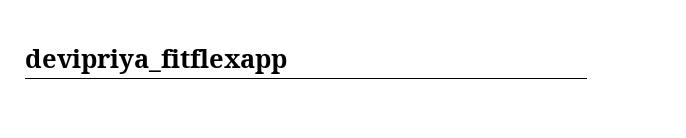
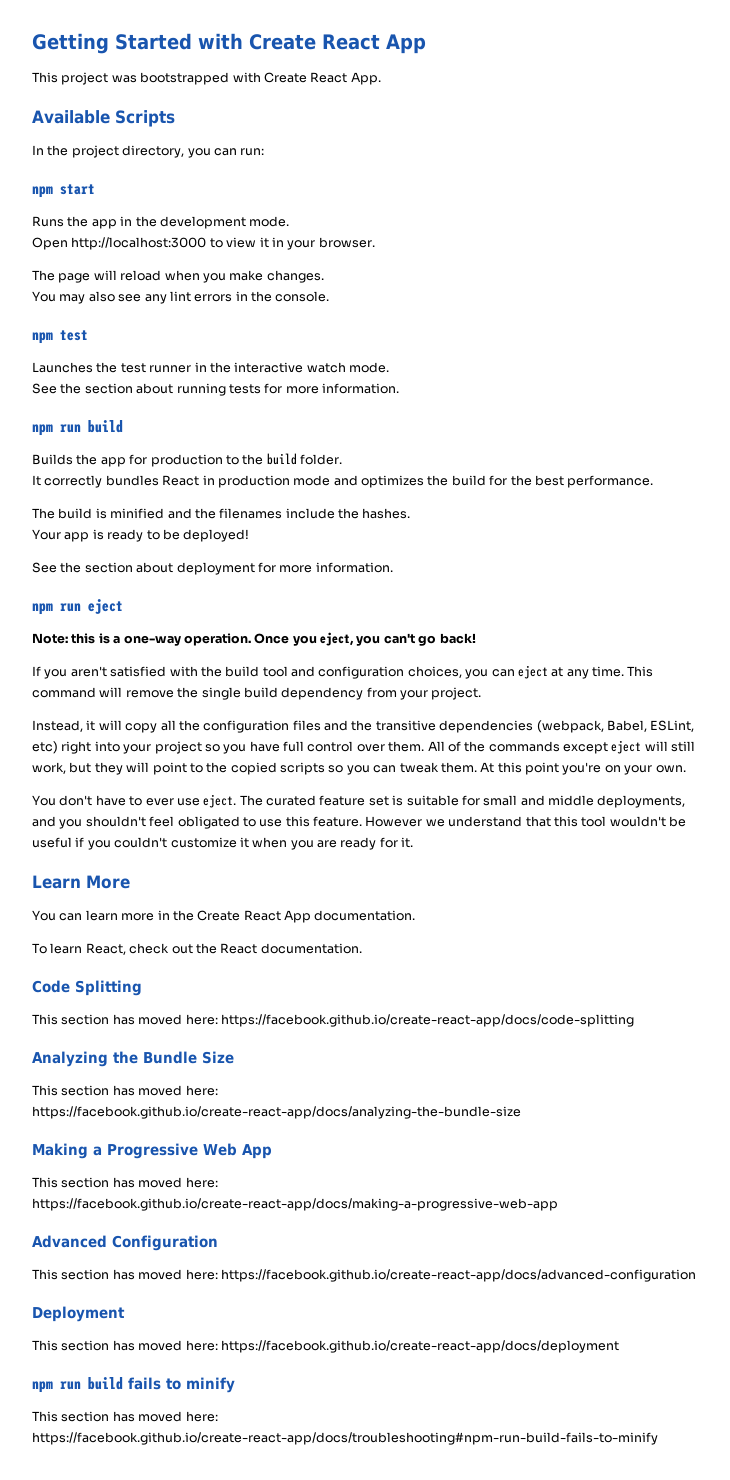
[25,49,287,74] devipriya_fitflexapp -> [32,33,426,54] [32,72,381,85] [32,110,175,127] [32,145,265,158] [32,184,95,198] [32,216,290,229] [32,237,375,250] [32,270,324,283] [32,291,330,304] [32,330,88,344] [32,362,389,373] [32,383,399,396] [32,420,123,436] [32,453,342,467] [32,475,654,488] [32,508,411,519] [32,529,250,542] [32,562,393,575] [32,599,123,615] [32,632,476,646] [32,665,654,679] [32,687,482,700] [32,720,695,733] [32,740,696,754] [32,762,686,775] [32,794,686,808] [32,816,686,829] [32,837,414,850] [32,875,130,889] [32,910,416,923] [32,943,362,955] [32,980,142,996] [32,1014,634,1027] [32,1051,234,1067] [32,1085,218,1096] [32,1106,521,1119] [32,1143,272,1159] [32,1177,218,1188] [32,1198,558,1211] [32,1235,218,1251] [32,1269,696,1282] [32,1306,125,1322] [32,1340,619,1353] [32,1377,235,1393] [32,1411,218,1422] [32,1432,658,1445] Getting Started with Create React App // This project was bootstrapped with Create React App. // Available Scripts // In the project directory, you can run: // npm start // Runs the app in the development mode. // Open http://localhost:3000 to view it in your browser. // The page will reload when you make changes. // You may also see any lint errors in the console. // npm test // Launches the test runner in the interactive watch mode. // See the section about running tests for more information. // npm run build // Builds the app for production to the build folder. // It correctly bundles React in production mode and optimizes the build for the best performance. // The build is minified and the filenames include the hashes. // Your app is ready to be deployed! // See the section about deployment for more information. // npm run eject // Note: this is a one-way operation. Once you eject, you can't go back! // If you aren't satisfied with the build tool and configuration choices, you can eject at any time. This command will remove the single build dependency from your project. // Instead, it will copy all the configuration files and the transitive dependencies (webpack, Babel, ESLint, etc) right into your project so you have full control over them. All of the commands except eject will still work, but they will point to the copied scripts so you can tweak them. At this point you're on your own. // You don't have to ever use eject. The curated feature set is suitable for small and middle deployments, and you shouldn't feel obligated to use this feature. However we understand that this tool wouldn't be useful if you couldn't customize it when you are ready for it. // Learn More // You can learn more in the Create React App documentation. // To learn React, check out the React documentation. // Code Splitting // This section has moved here: https://facebook.github.io/create-react-app/docs/code-splitting // Analyzing the Bundle Size // This section has moved here: https://facebook.github.io/create-react-app/docs/analyzing-the-bundle-size // Making a Progressive Web App // This section has moved here: https://facebook.github.io/create-react-app/docs/making-a-progressive-web-app // Advanced Configuration // This section has moved here: https://facebook.github.io/create-react-app/docs/advanced-configuration // Deployment // This section has moved here: https://facebook.github.io/create-react-app/docs/deployment // npm run build fails to minify // This section has moved here: https://facebook.github.io/create-react-app/docs/troubleshooting#npm-run-build-fails-to-minify

